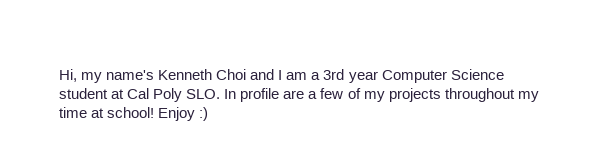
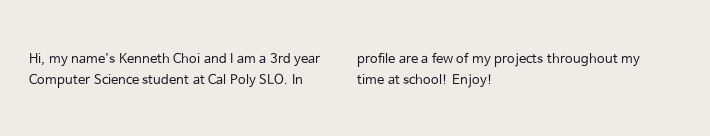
[158,107,209,121] Enjoy :) -> [451,74,493,88] Enjoy!

